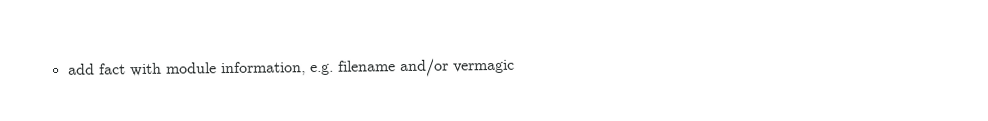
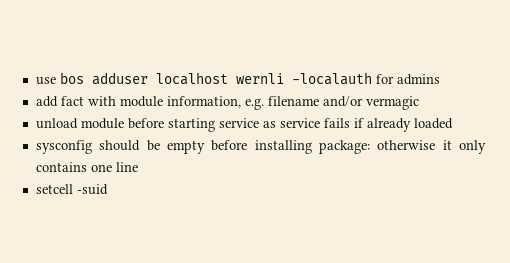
(67, 69) none -> [35,72,440,85] use bos adduser localhost wernli -localauth for admins //
(515, 66) none -> [35,118,453,132] [35,140,487,154] [35,162,138,172] [35,184,108,195] // unload module before starting service as service fails if already loaded // sysconfig should be empty before installing package: otherwise it only contains one line // setcell -suid

